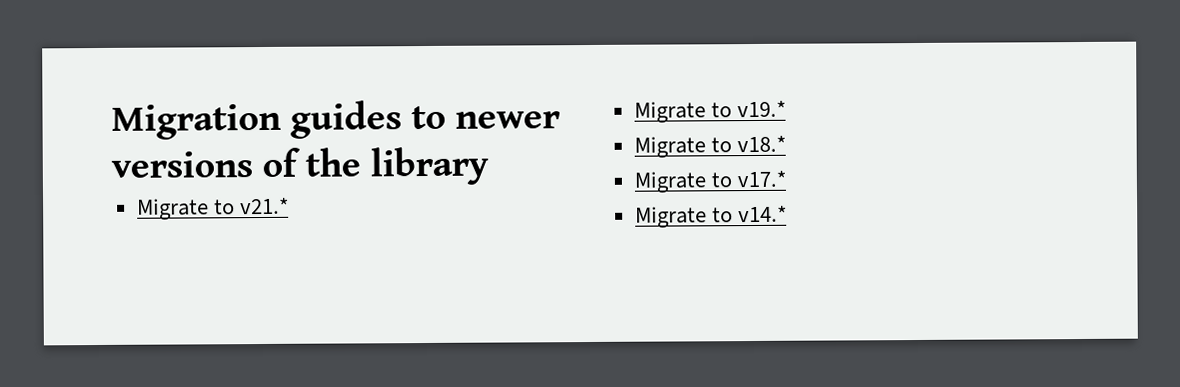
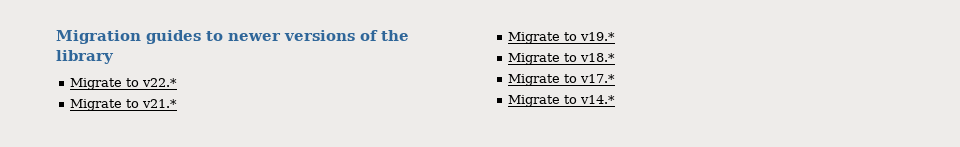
(490, 166) none -> [70,78,178,90] // Migrate to v22.*

